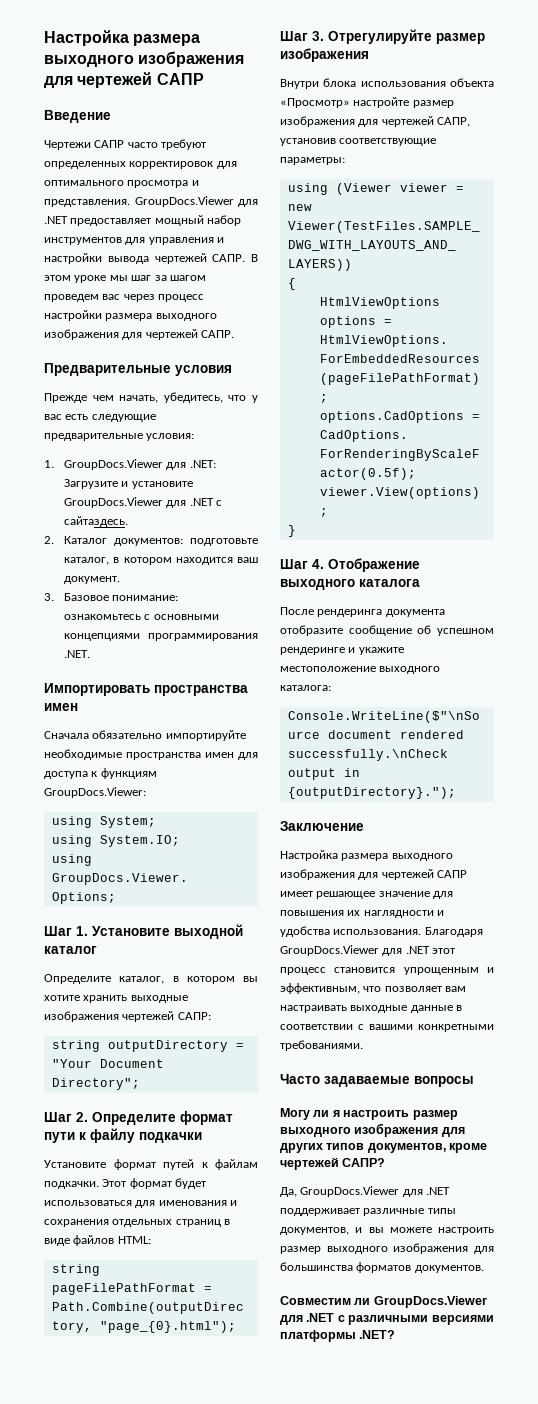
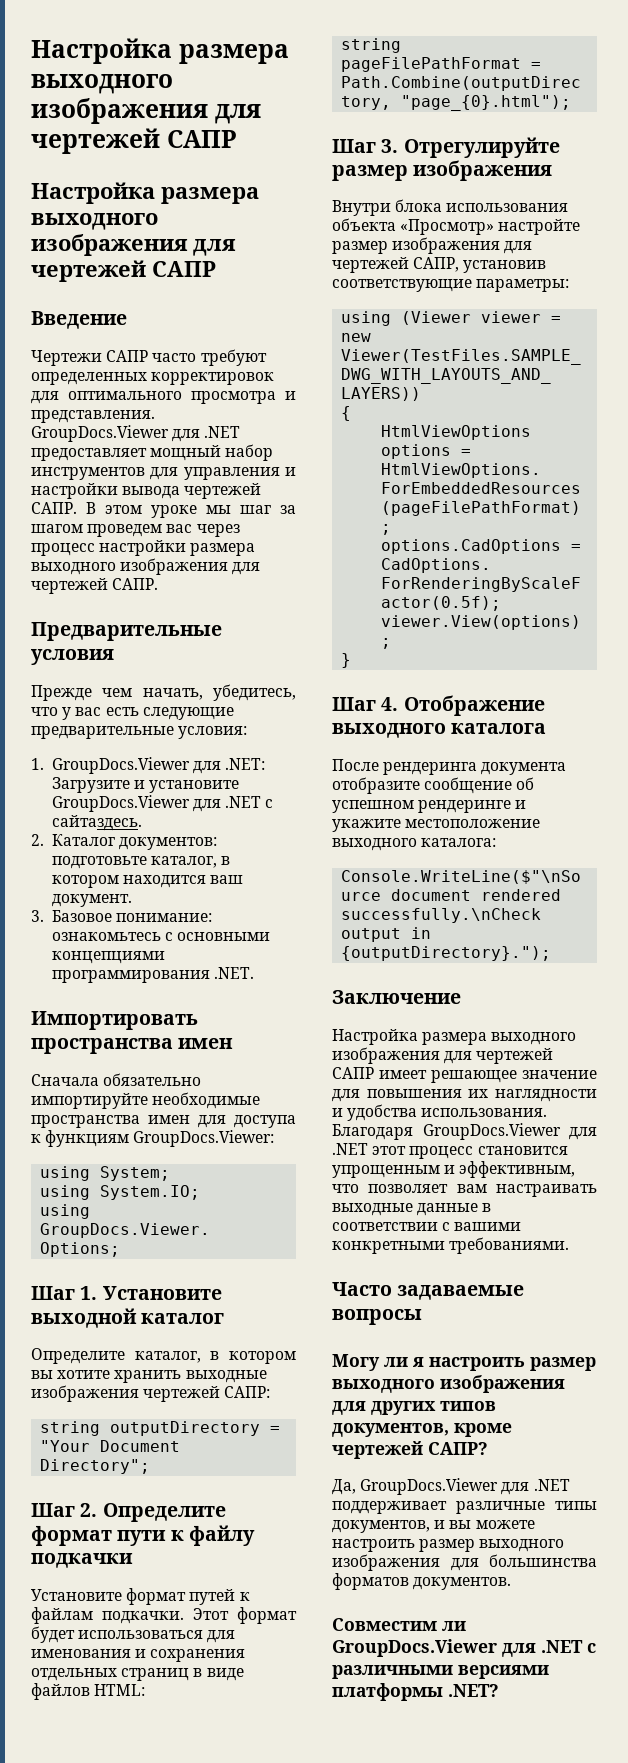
[44,30,201,46] [44,51,245,67] [44,72,204,88] Настройка размера выходного изображения для чертежей САПР -> [31,38,289,64] [31,74,173,94] [31,98,261,124] [31,128,237,154] [31,182,259,204] [31,213,158,230] [31,234,236,256] [31,260,216,282] Настройка размера выходного изображения для чертежей САПР // Настройка размера выходного изображения для чертежей САПР

